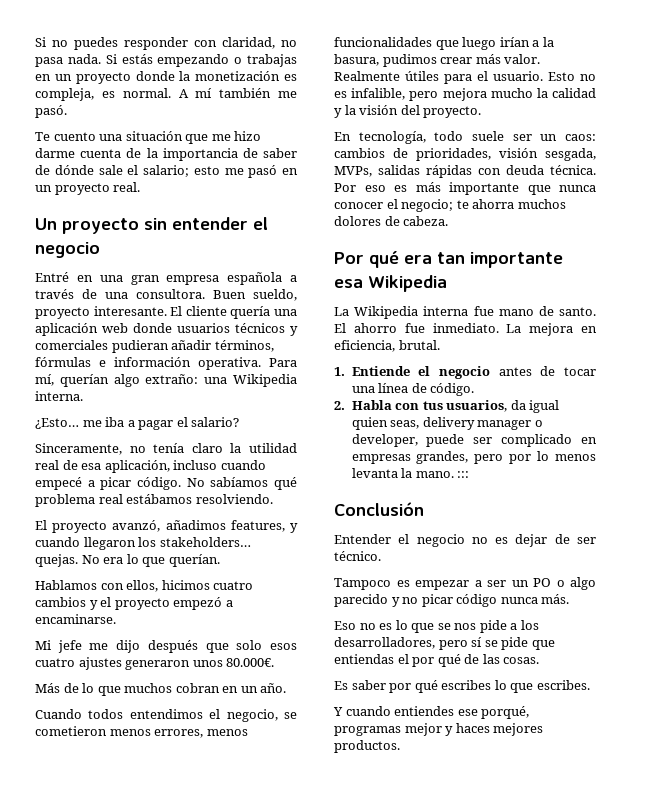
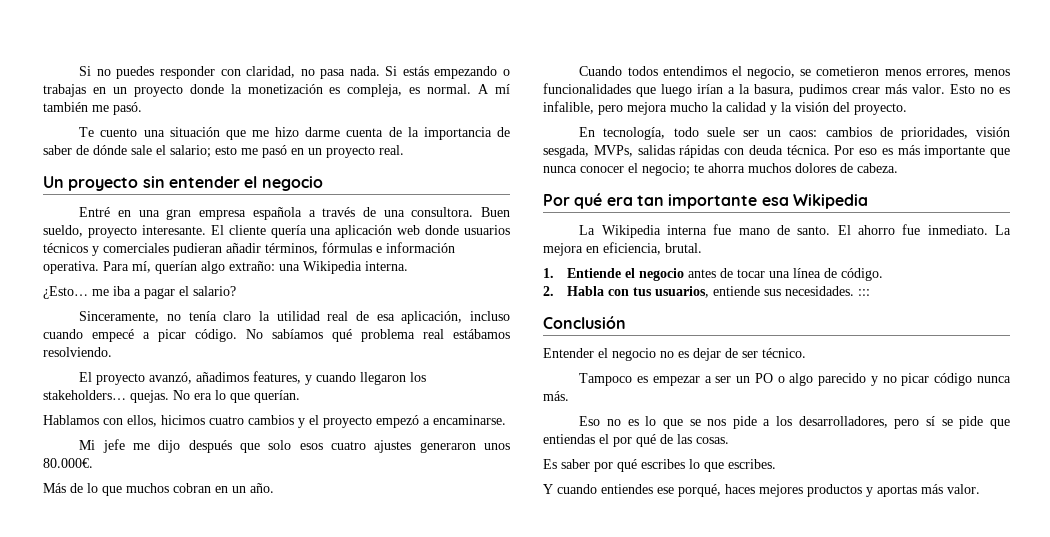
[334,71,543,84] Realmente útiles para el usuario. -> (945, 89) none
[510,400,560,413] [351,417,543,430] [351,434,597,447] [351,451,596,464] [351,468,454,478] da igual quien seas, delivery manager o developer, puede ser complicado en empresas grandes, pero por lo menos levanta la mano. -> [713,286,855,296] entiende sus necesidades.
[334,723,544,736] [334,740,400,753] programas mejor y haces mejores productos. -> [725,484,980,497] haces mejores productos y aportas más valor.

